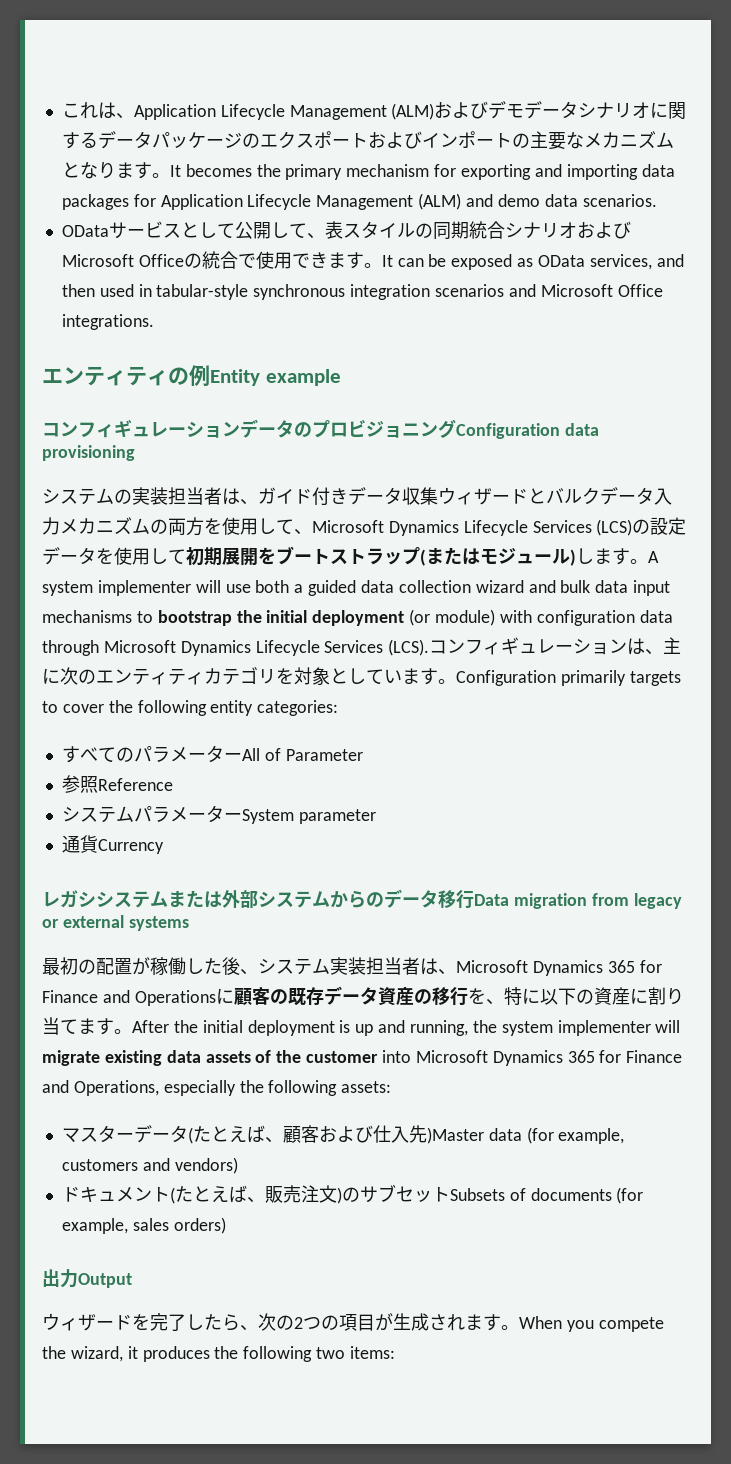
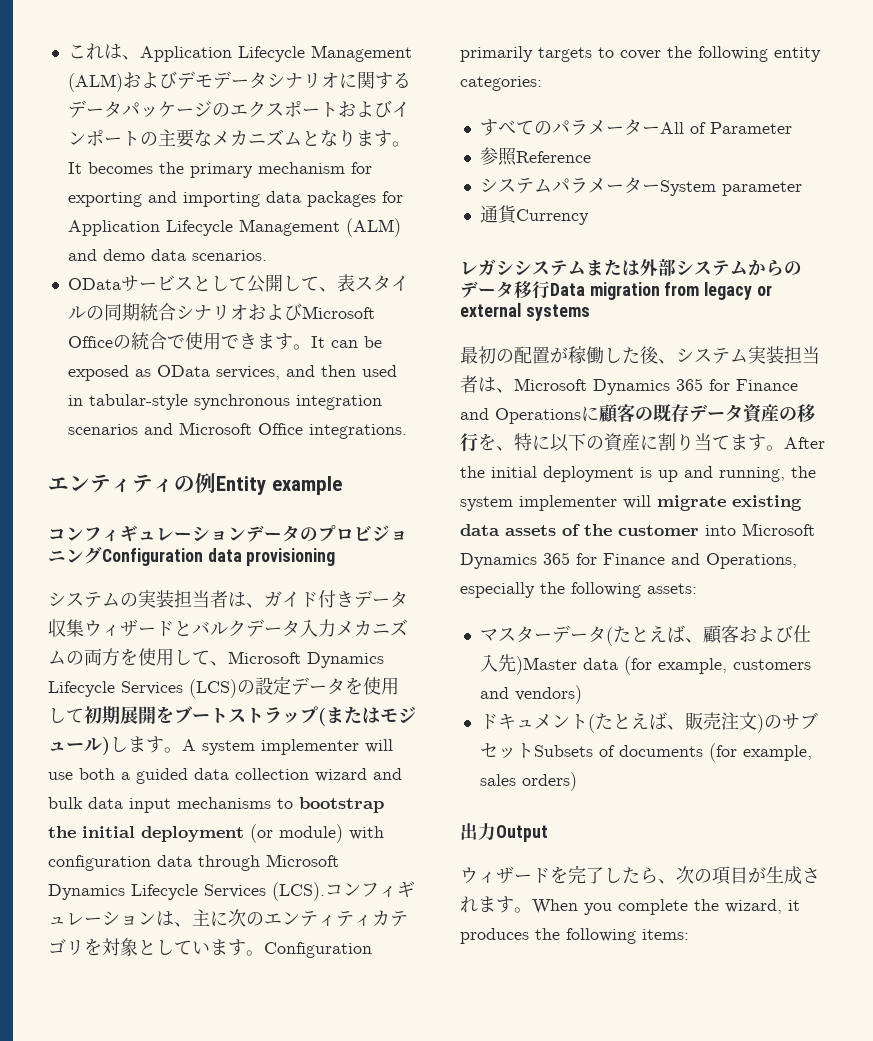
[294,1315,339,1330] 2つの -> (712, 876) none
[598,1317,664,1332] compete -> [618,899,688,915] complete
[316,1347,346,1359] two -> (636, 936) none

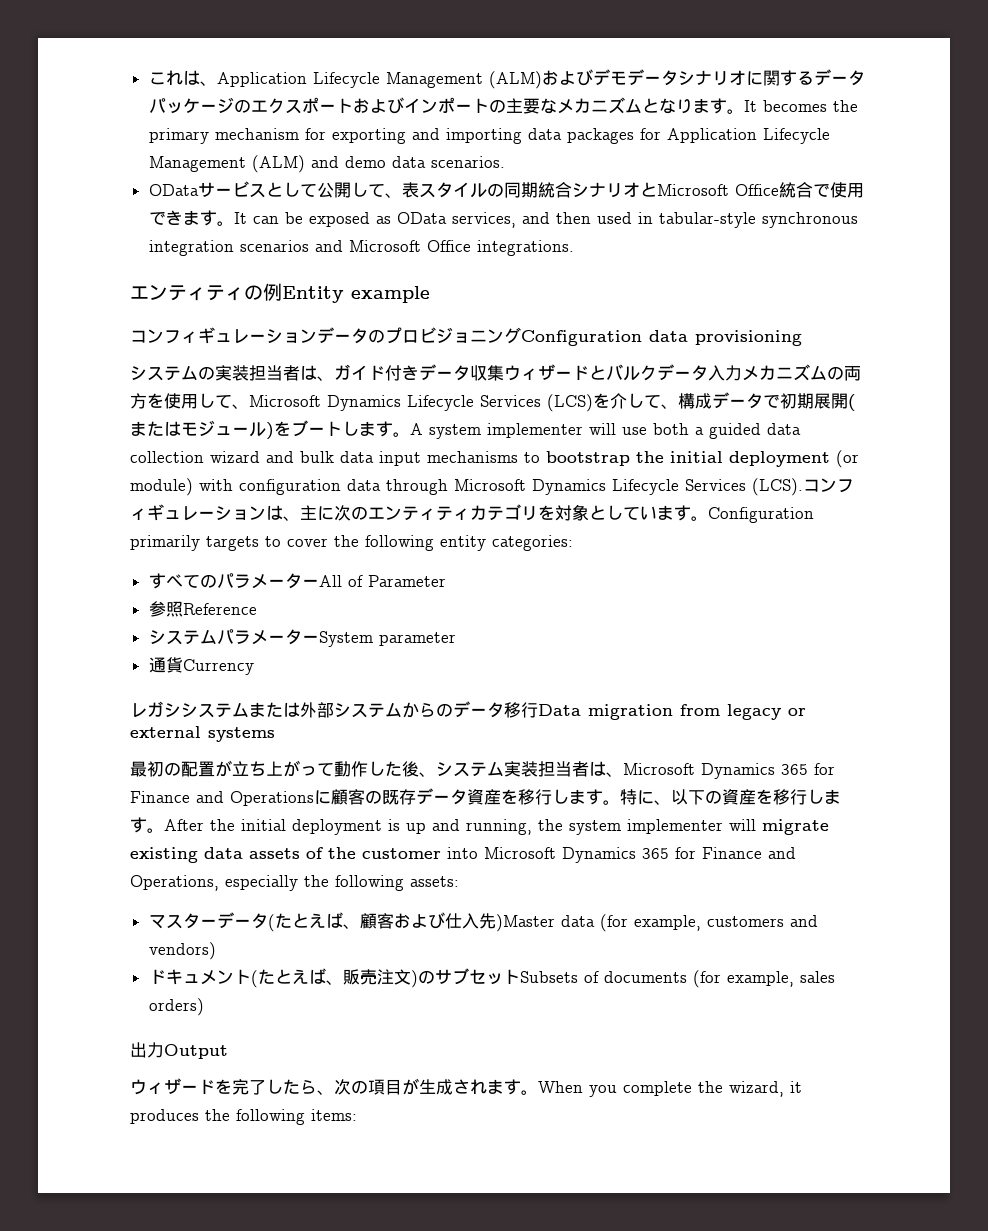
[247,303,375,321] [67,335,131,349] およびMicrosoft Officeの -> [639,182,779,197] とMicrosoft Office
[237,676,399,695] [48,706,318,724] の設定データを使用して初期展開をブートストラップ -> [593,392,848,409] を介して、構成データで初期展開
(110, 746) none -> [274,420,342,437] をブート
[568,346,604,364] 稼働 -> [232,760,368,777] 立ち上がって動作
[779,404,815,422] [460,433,730,452] の移行を、特に以下の資産に割り当て -> [501,789,824,805] を移行します。特に、以下の資産を移行し

